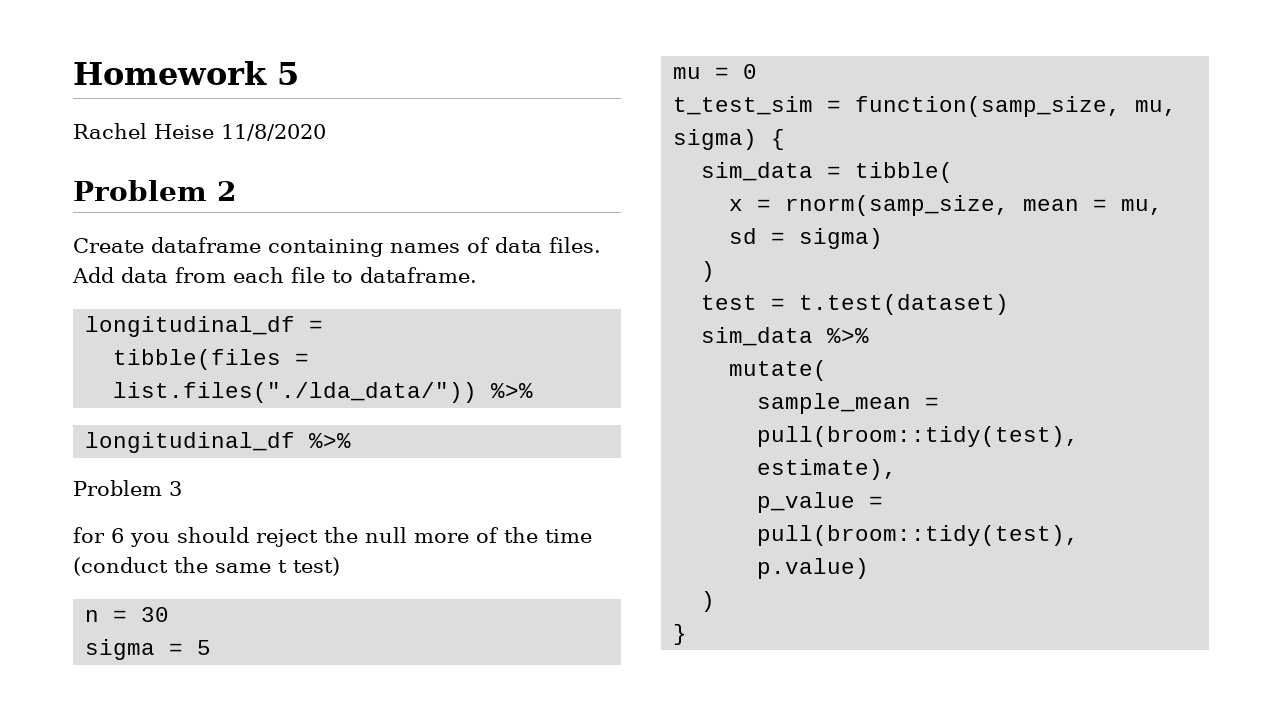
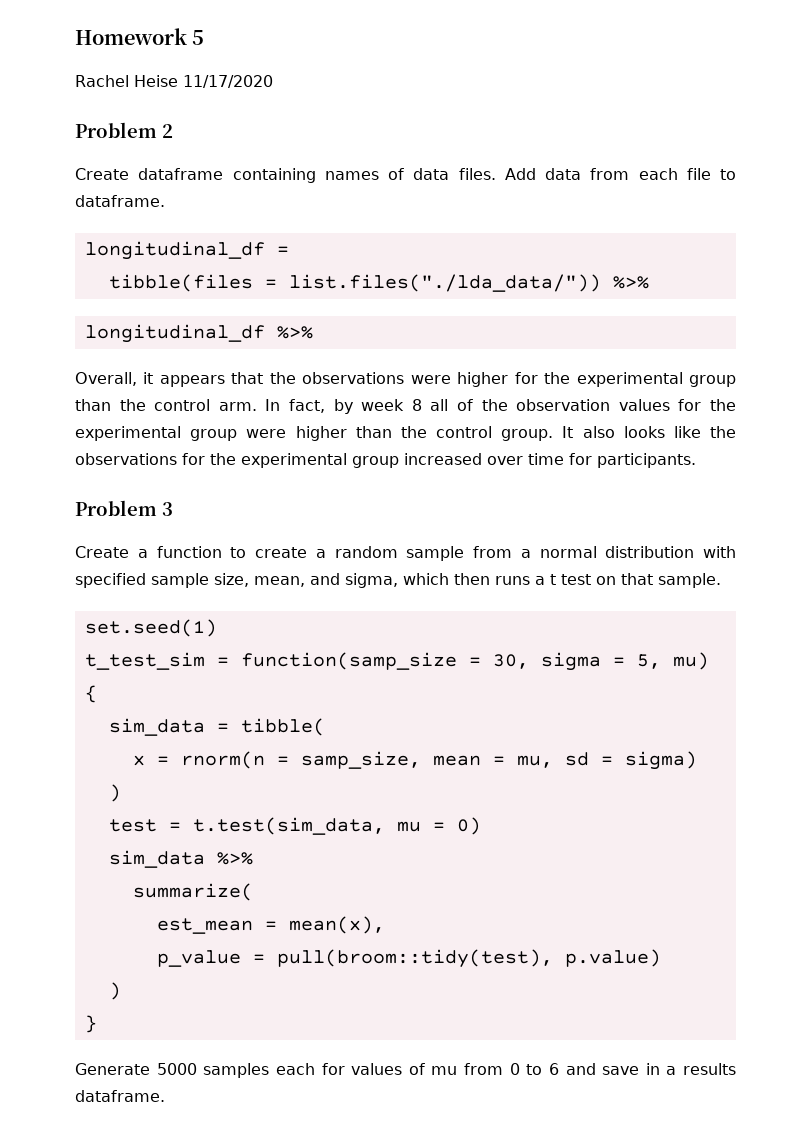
[221,124,326,141] 11/8/2020 -> [183,75,273,88] 11/17/2020
[73,480,182,496] [73,527,592,547] [73,557,340,576] [85,607,170,622] [85,639,212,660] [673,64,758,79] [673,96,1178,117] [673,129,758,150] Problem 3 // for 6 you should reject the null more of the time (conduct the same t test) // n = 30 // sigma = 5 // mu = 0 // t_test_sim = function(samp_size, mu, sigma) -> [75,372,736,387] [75,399,737,414] [75,426,736,441] [75,453,696,468] [75,500,173,516] [75,546,736,561] [75,573,721,588] [84,619,217,637] [84,652,709,671] Overall, it appears that the observations were higher for the experimental group than the control arm. In fact, by week 8 all of the observation values for the experimental group were higher than the control group. It also looks like the observations for the experimental group increased over time for participants. // Problem 3 // Create a function to create a random sample from a normal distribution with specified sample size, mean, and sigma, which then runs a t test on that sample. // set.seed(1) // t_test_sim = function(samp_size = 30, sigma = 5, mu)
[785,195,1010,216] rnorm(samp_size, -> [180,751,421,769] rnorm(n = samp_size,
[799,294,1010,315] [701,327,870,346] [729,360,828,381] [757,393,940,414] [757,426,1080,447] [757,459,898,480] t.test(dataset) // sim_data %>% // mutate( // sample_mean = pull(broom::tidy(test), estimate), -> [192,817,481,835] [108,850,253,868] [132,883,253,901] [156,916,385,934] t.test(sim_data, mu = 0) // sim_data %>% // summarize( // est_mean = mean(x),
(688, 634) none -> [75,1063,736,1078] [75,1090,165,1102] // Generate 5000 samples each for values of mu from 0 to 6 and save in a results dataframe.

